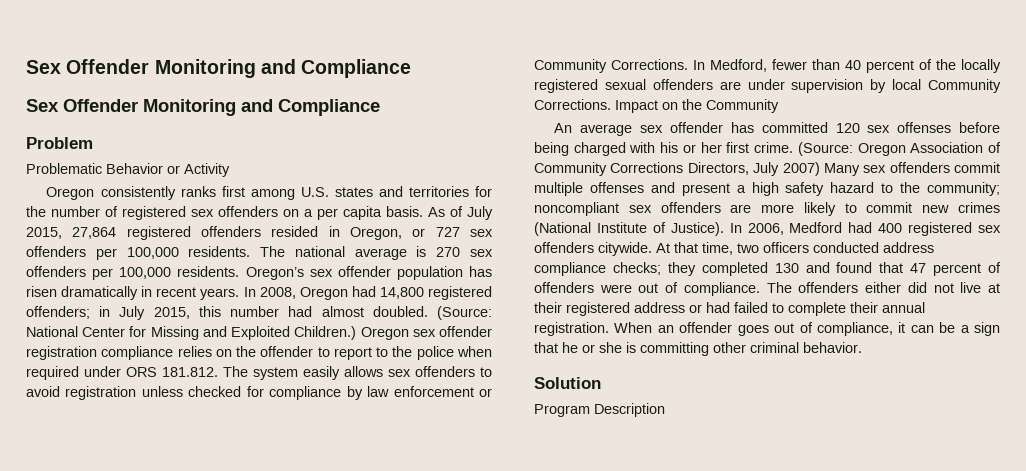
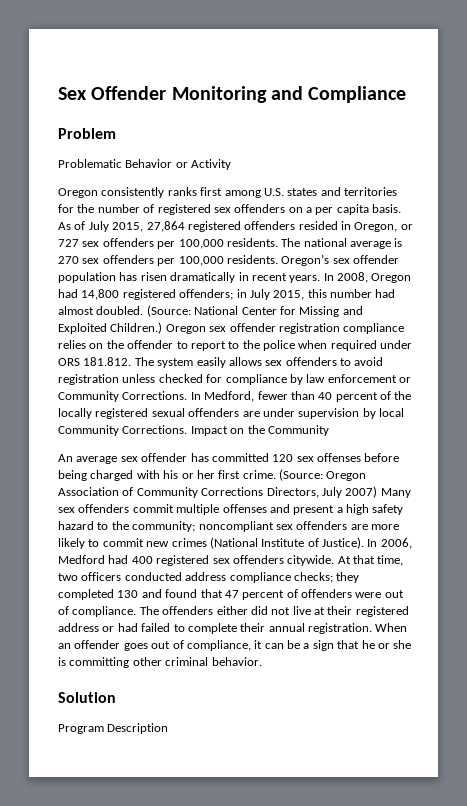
[26,59,412,78] [26,99,380,116] Sex Offender Monitoring and Compliance // Sex Offender Monitoring and Compliance -> [58,86,407,103] Sex Offender Monitoring and Compliance

